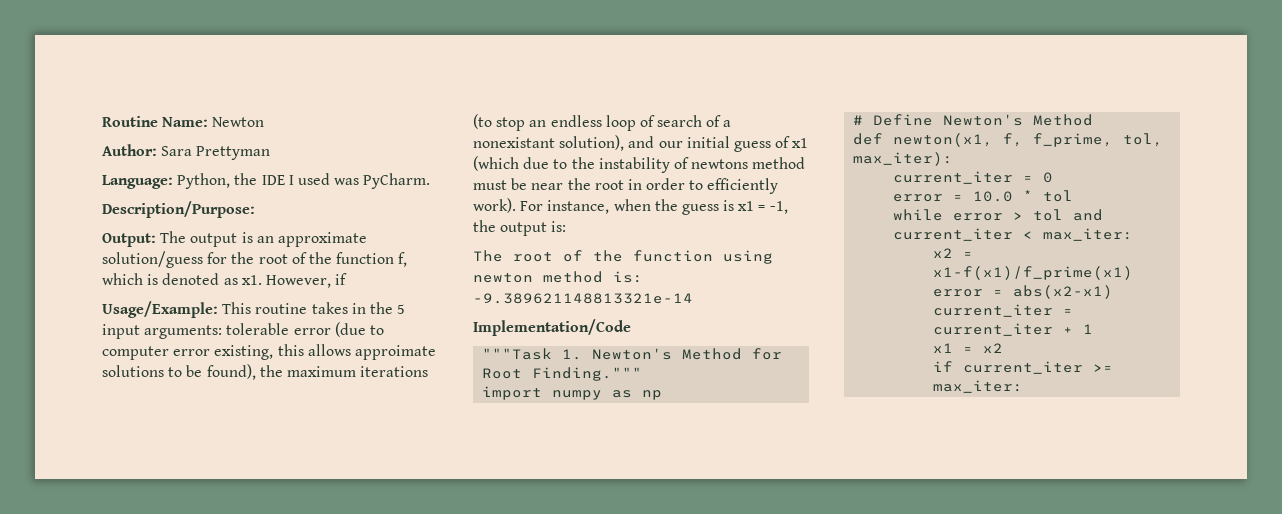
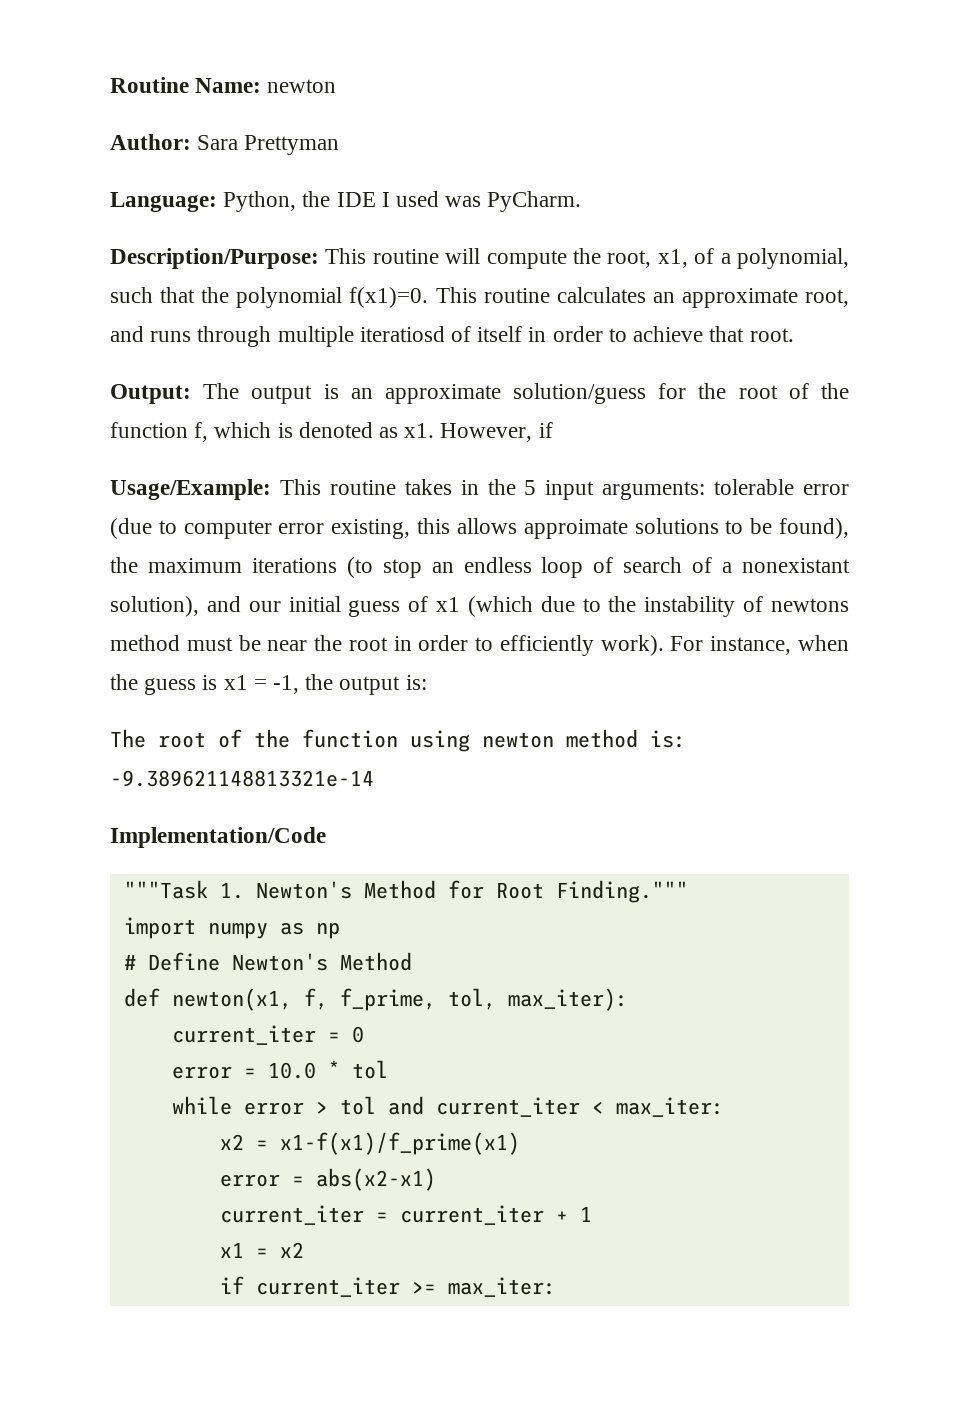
[212,117,265,127] Newton -> [267,79,337,93] newton
(255, 209) none -> [325,248,849,269] [110,287,850,308] [110,326,794,347] This routine will compute the root, x1, of a polynomial, such that the polynomial f(x1)=0. This routine calculates an approximate root, and runs through multiple iteratiosd of itself in order to achieve that root.

